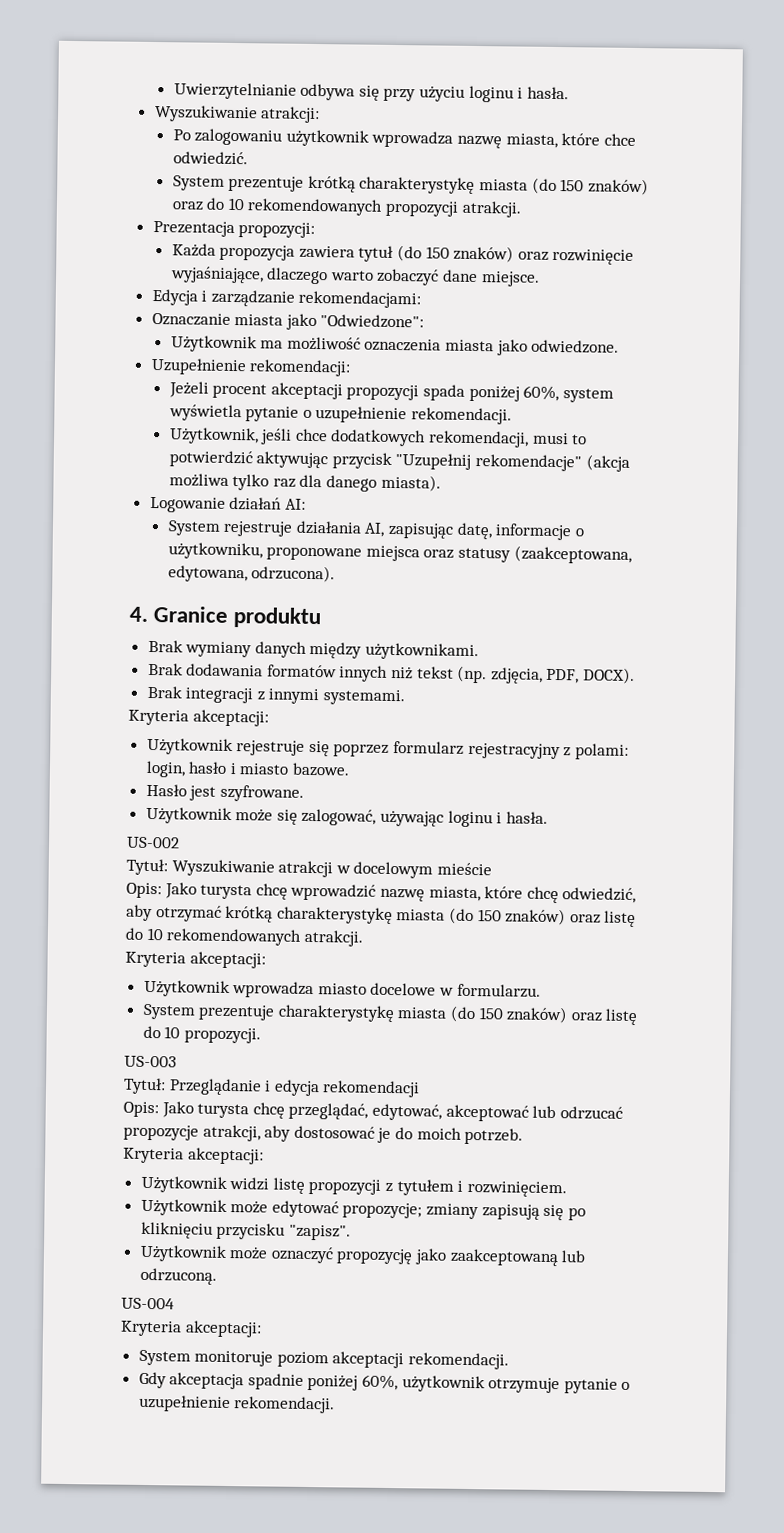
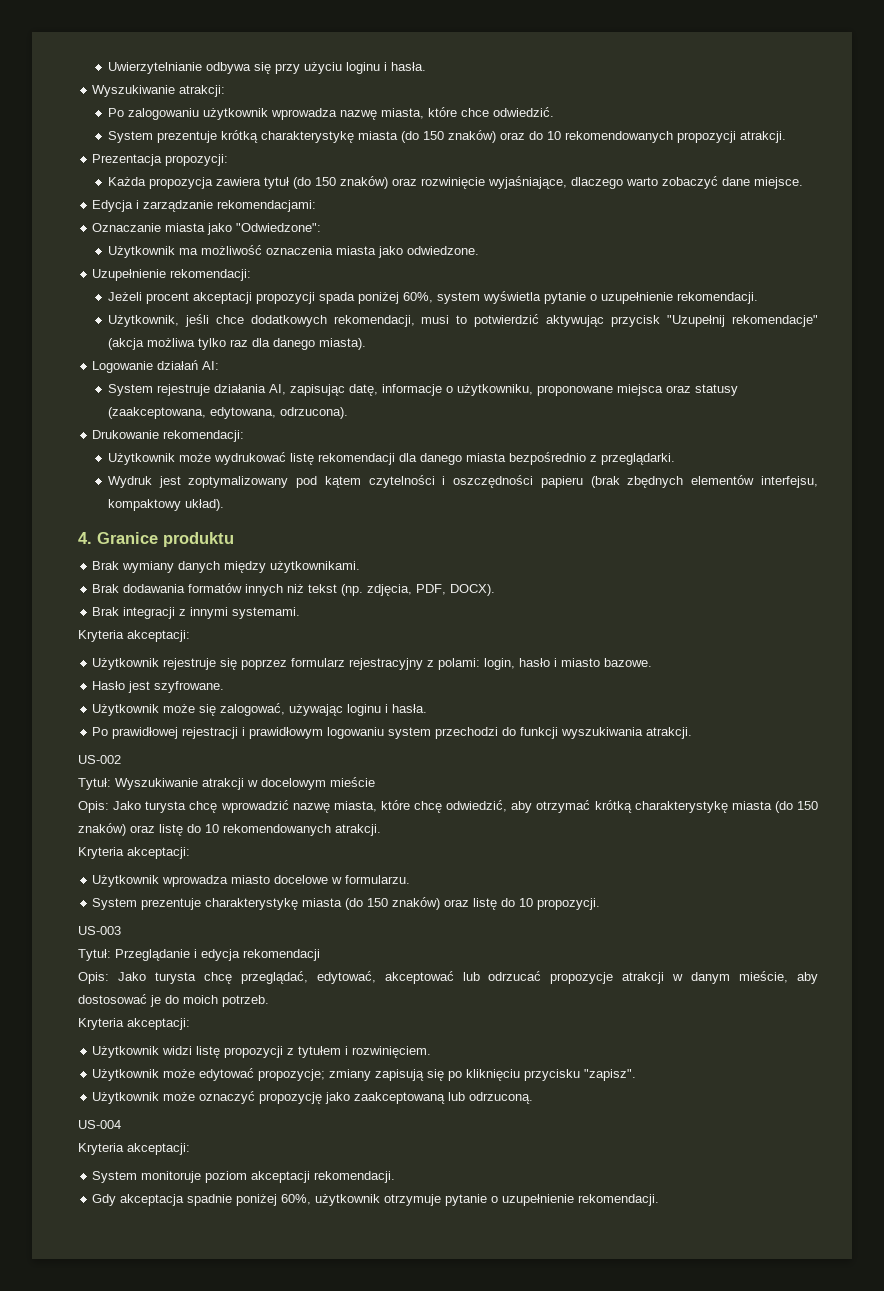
(336, 574) none -> [92,430,245,442] [107,452,675,465] [107,475,818,488] [107,499,224,511] // Drukowanie rekomendacji: // Użytkownik może wydrukować listę rekomendacji dla danego miasta bezpośrednio z przeglądarki. // Wydruk jest zoptymalizowany pod kątem czytelności i oszczędności papieru (brak zbędnych elementów interfejsu, kompaktowy układ).
(548, 817) none -> [92,727,693,739] // Po prawidłowej rejestracji i prawidłowym logowaniu system przechodzi do funkcji wyszukiwania atrakcji.
[202,1124,261,1142] atrakcji, -> [622,971,789,984] atrakcji w danym mieście,

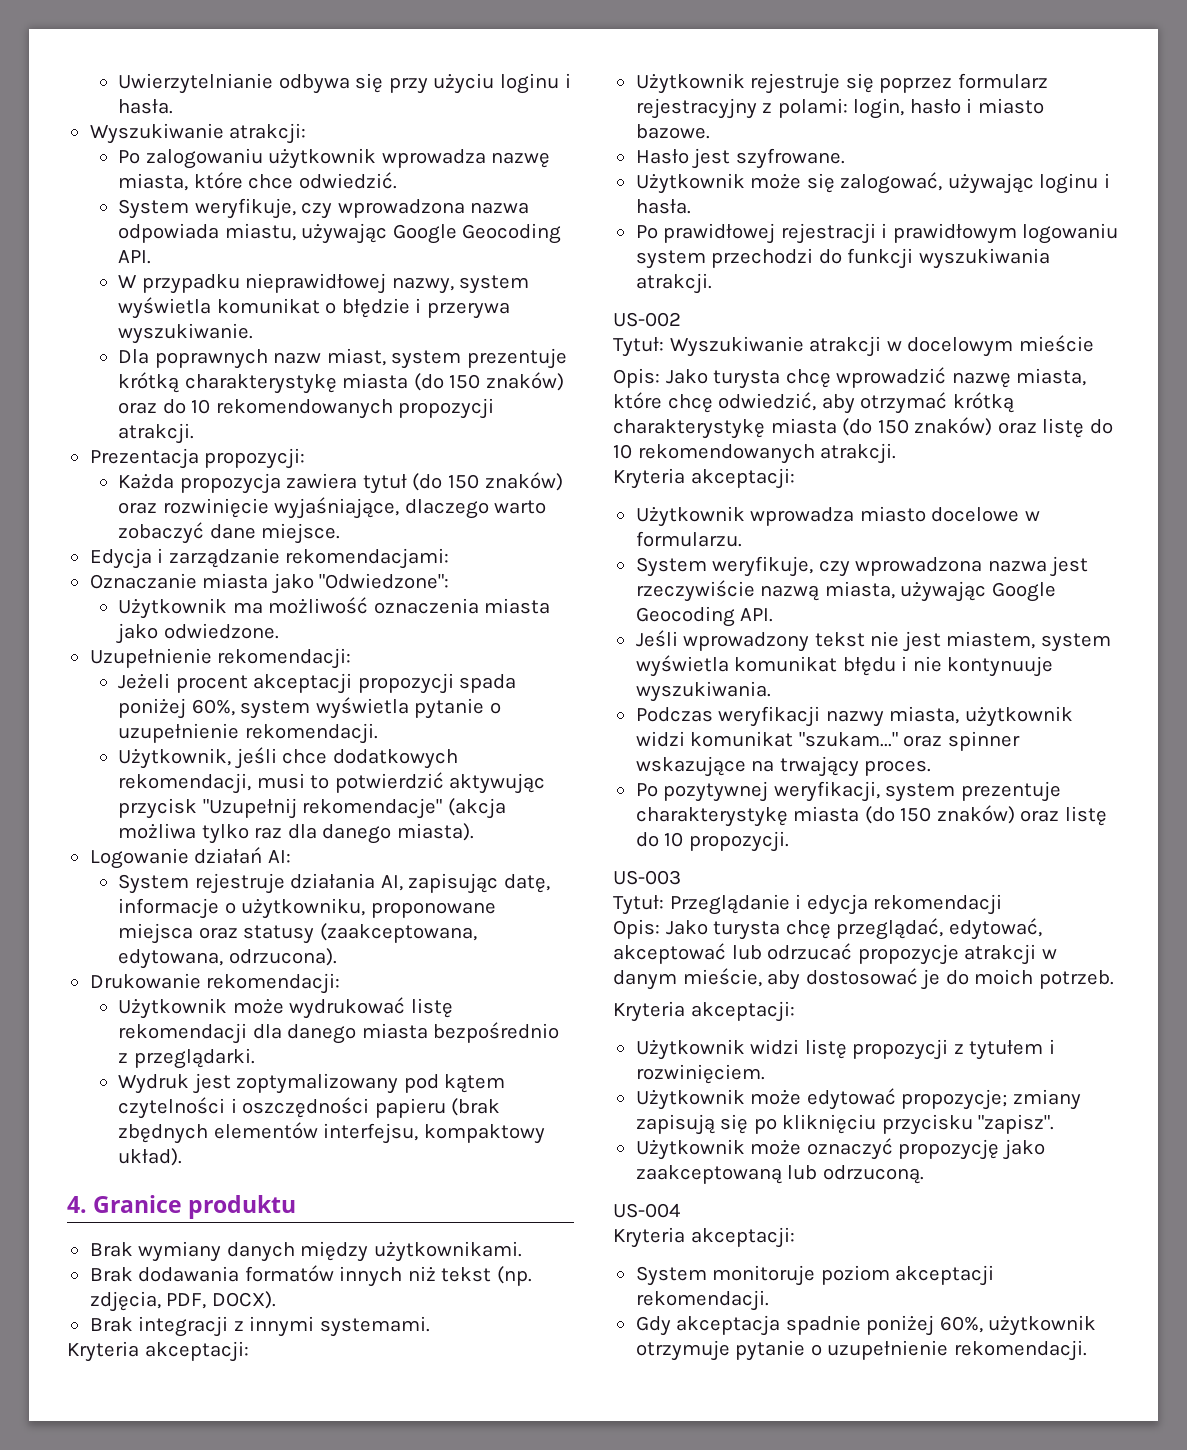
(153, 137) none -> [194,198,530,219] [118,223,562,244] [118,250,152,264] [118,273,530,294] [118,297,510,319] [118,323,254,344] [118,348,462,369] weryfikuje, czy wprowadzona nazwa odpowiada miastu, używając Google Geocoding API. // W przypadku nieprawidłowej nazwy, system wyświetla komunikat o błędzie i przerywa wyszukiwanie. // Dla poprawnych nazw miast, system
(138, 904) none -> [712,556,1089,577] [635,580,1056,602] [635,606,774,627] [635,630,1111,652] [635,655,1054,677] [635,681,771,702] [635,706,1073,727] [635,731,1020,751] [635,756,932,777] [635,781,956,802] weryfikuje, czy wprowadzona nazwa jest rzeczywiście nazwą miasta, używając Google Geocoding API. // Jeśli wprowadzony tekst nie jest miastem, system wyświetla komunikat błędu i nie kontynuuje wyszukiwania. // Podczas weryfikacji nazwy miasta, użytkownik widzi komunikat "szukam..." oraz spinner wskazujące na trwający proces. // Po pozytywnej weryfikacji, system

